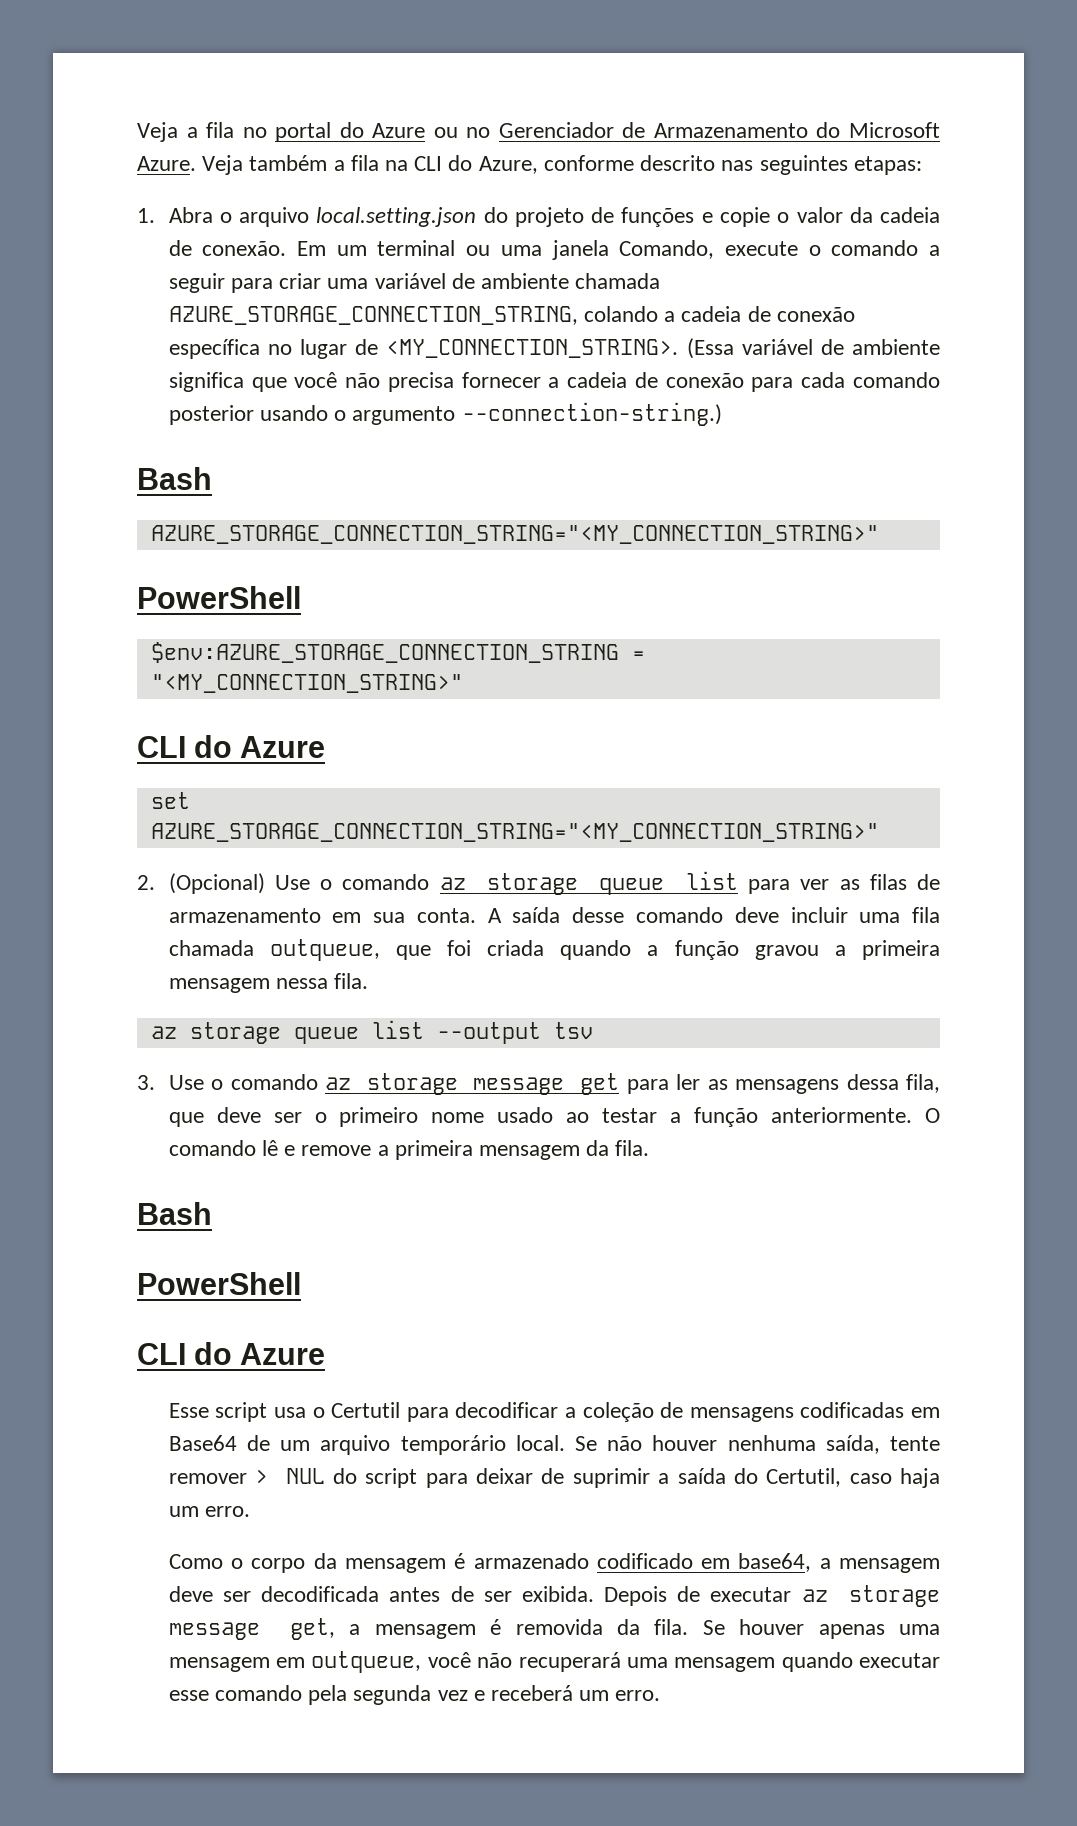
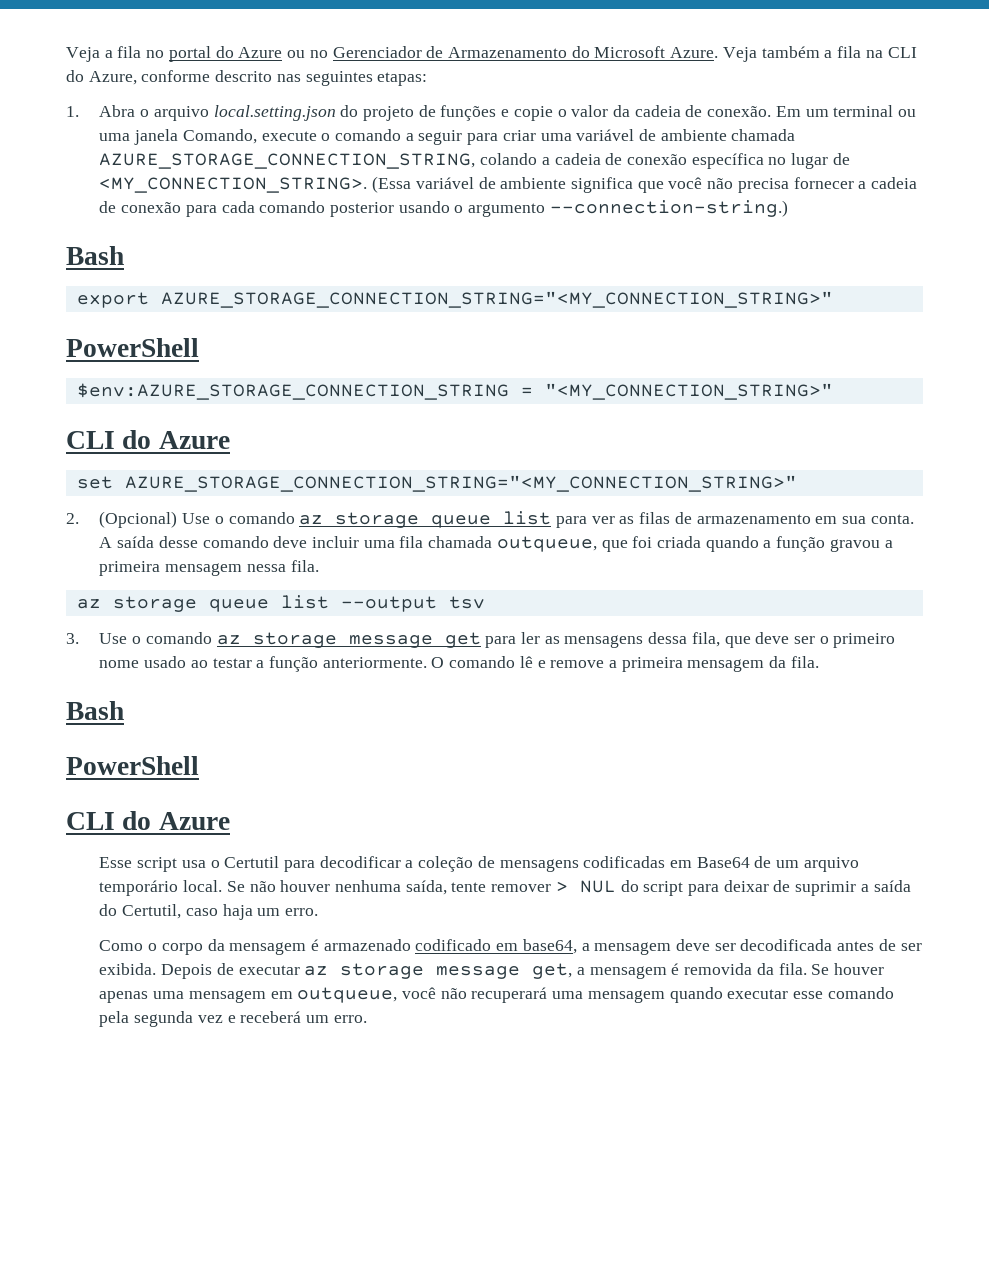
(212, 478) none -> [76,292,149,308] export

